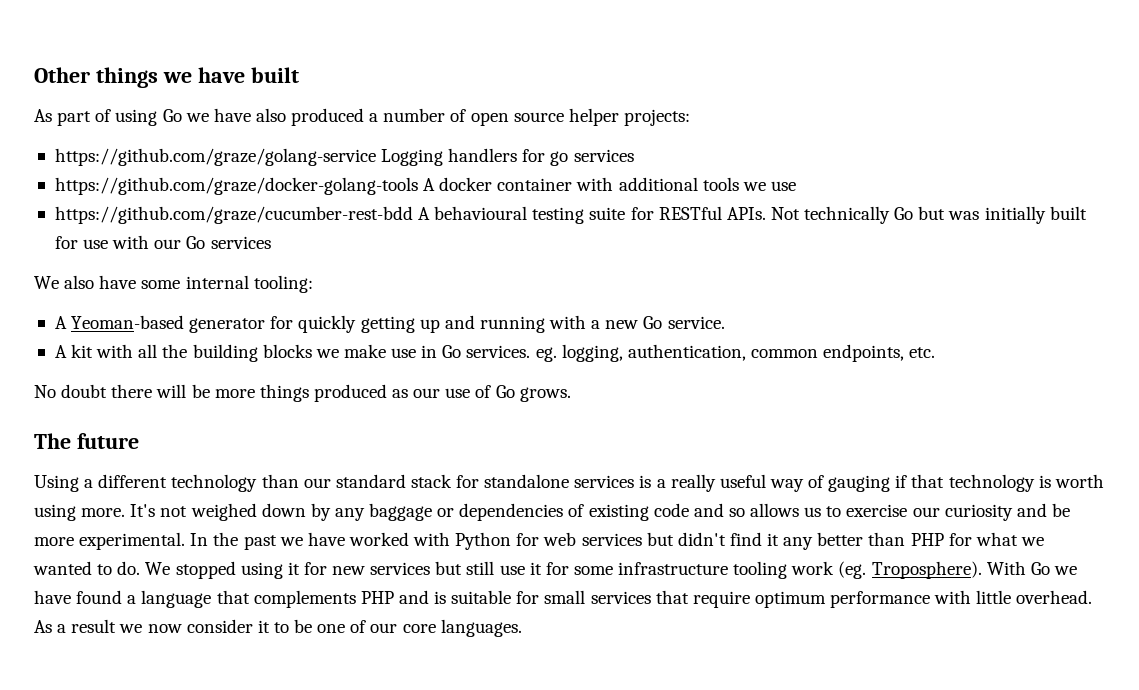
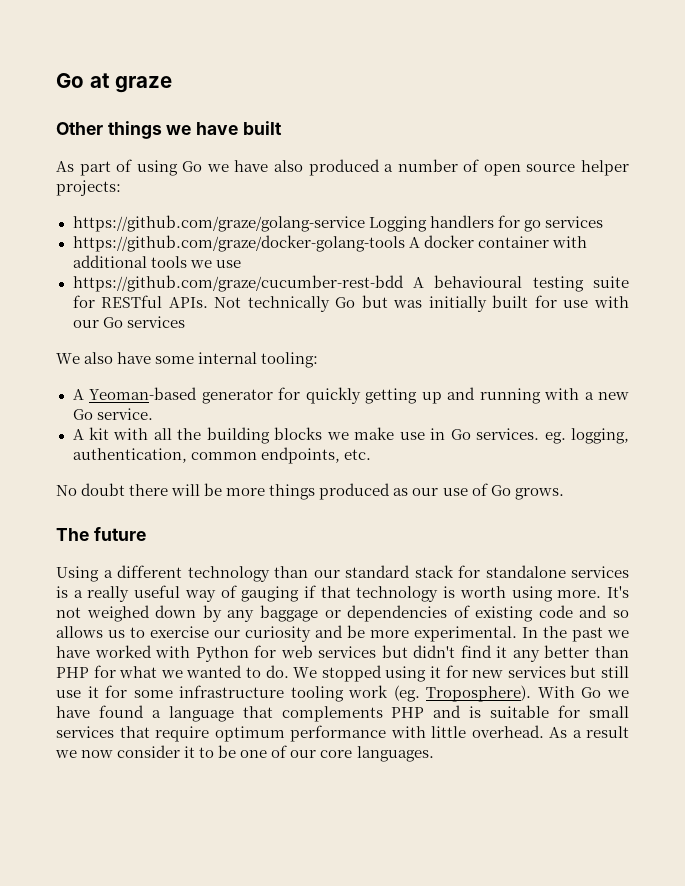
(34, 75) none -> [56,73,173,93] Go at graze //

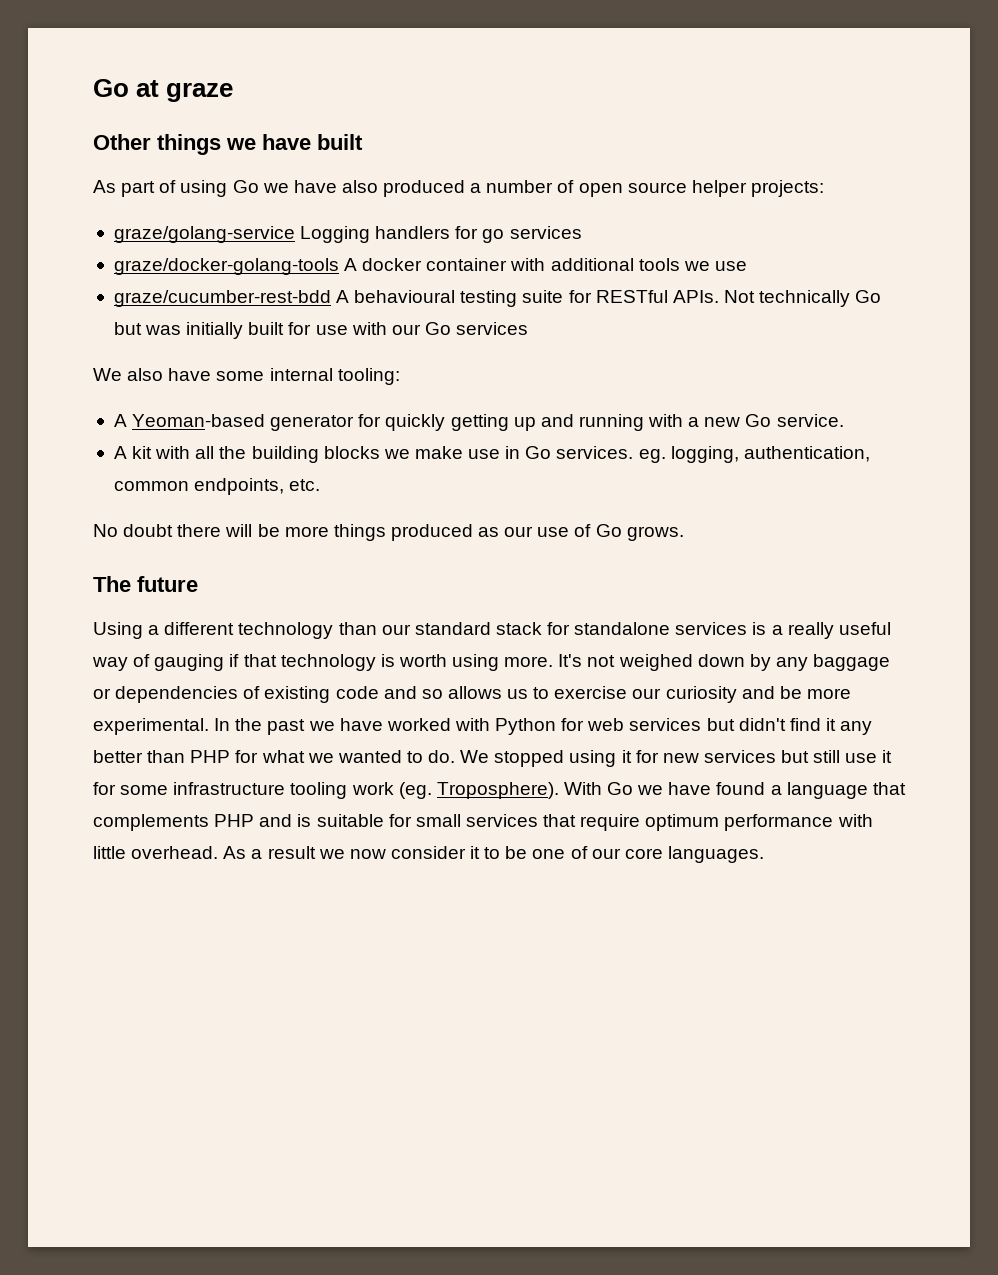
[72,215,365,232] https://github.com/graze/golang-service -> [113,226,295,243] graze/golang-service
[72,235,405,252] https://github.com/graze/docker-golang-tools -> [113,258,339,275] graze/docker-golang-tools
[72,275,404,292] https://github.com/graze/cucumber-rest-bdd -> [113,290,331,307] graze/cucumber-rest-bdd

